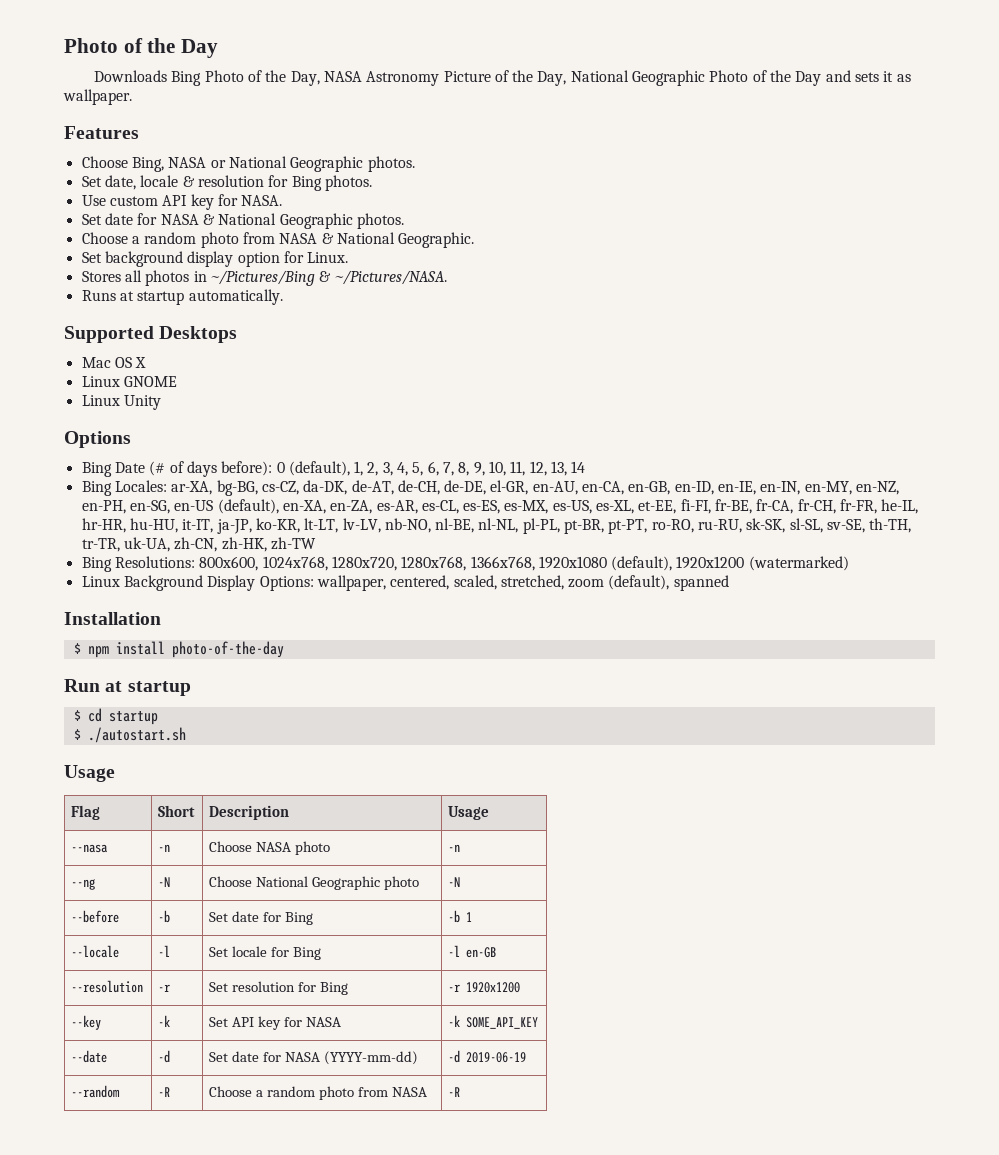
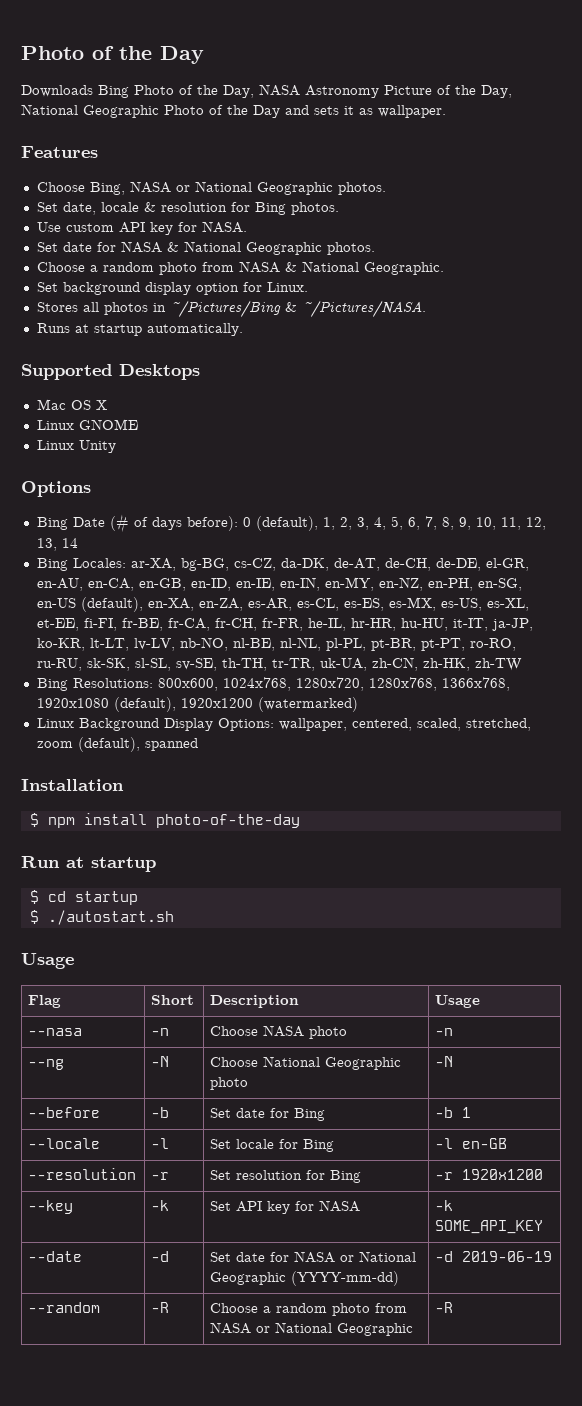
(320, 1057) none -> [340,1251,417,1262] [210,1272,287,1285] or National Geographic
(427, 1092) none -> [256,1322,414,1336] or National Geographic

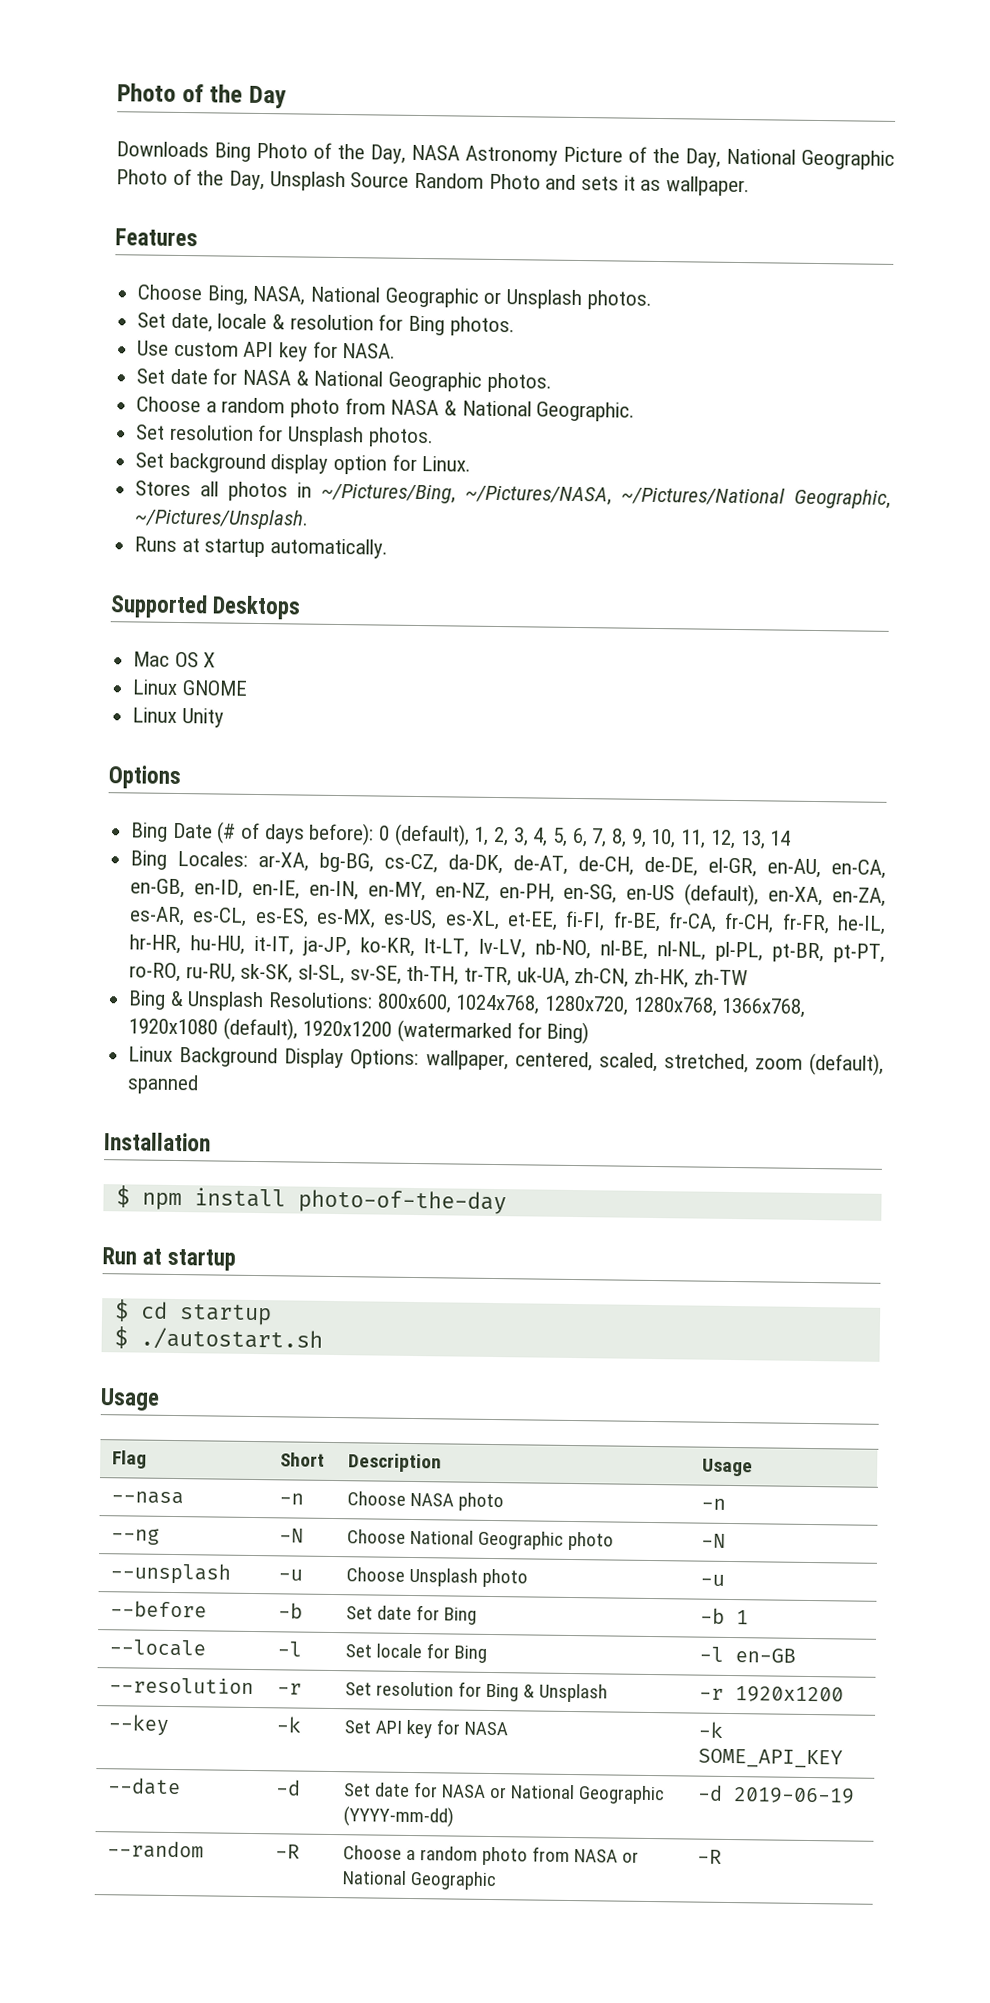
[253,105,280,118] Day -> [229,170,541,192] Day, Unsplash Source Random Photo
[129,181,333,195] NASA or National Geographic -> [252,285,583,310] NASA, National Geographic or Unsplash
(444, 268) none -> [136,424,434,448] // Set resolution for Unsplash photos.
[169,300,426,318] ~/Pictures/Bing & ~/Pictures/NASA. -> [321,482,891,509] [134,508,310,530] ~/Pictures/Bing, ~/Pictures/NASA, ~/Pictures/National Geographic, ~/Pictures/Unsplash.
(68, 684) none -> [169,990,265,1012] & Unsplash
[257,697,358,712] (watermarked) -> [397,1019,590,1045] (watermarked for Bing)
(454, 1061) none -> [109,1562,231,1585] [277,1569,303,1581] [345,1567,528,1588] [699,1574,725,1586] // --unsplash | -u | Choose Unsplash photo | -u
(362, 1176) none -> [523,1683,609,1703] & Unsplash

